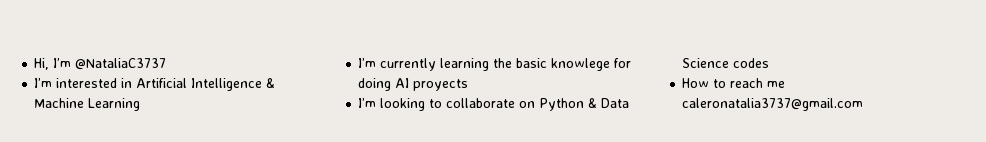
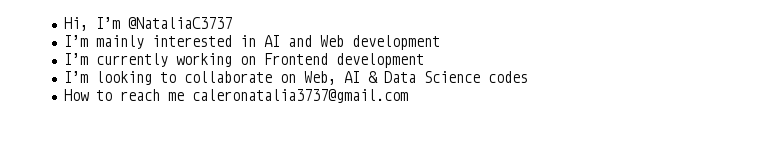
(53, 83) none -> [95,35,144,49] mainly
[136,78,276,91] [34,98,141,111] [358,58,632,71] [358,78,469,91] Artificial Intelligence & Machine Learning // I’m currently learning the basic knowlege for doing AI proyects -> [263,35,440,50] [63,53,424,68] AI and Web development // I’m currently working on Frontend development
[539,98,585,111] Python -> [303,71,360,85] Web, AI

